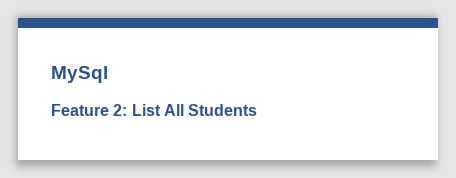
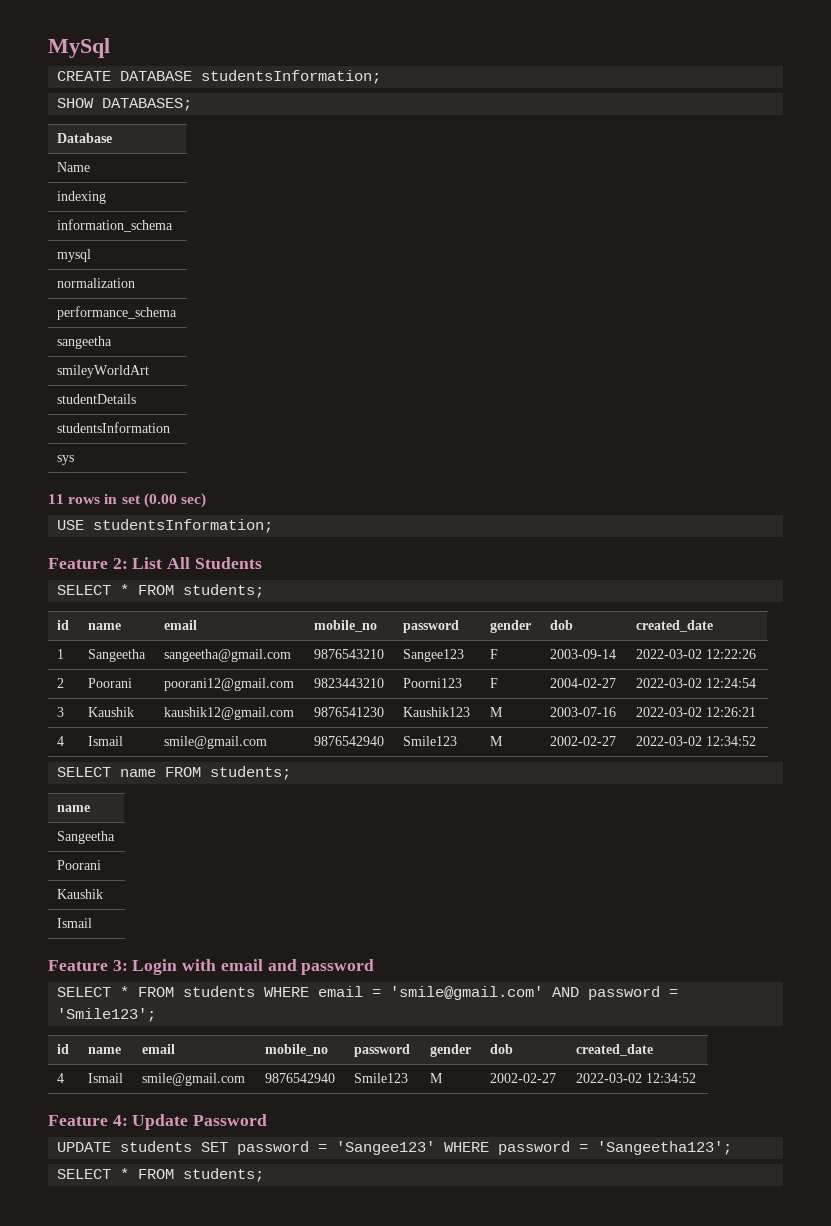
(108, 74) none -> [57,70,382,84] [57,98,193,111] [57,133,113,143] [57,162,91,172] [57,191,107,204] [57,219,174,232] [57,249,92,262] [57,278,136,288] [57,306,178,320] [57,336,113,349] [57,365,150,378] [57,394,137,404] [57,422,171,433] [57,455,75,465] [48,493,206,508] [57,519,274,533] // CREATE DATABASE studentsInformation; // SHOW DATABASES; // Database // Name // indexing // information_schema // mysql // normalization // performance_schema // sangeetha // smileyWorldArt // studentDetails // studentsInformation // sys // 11 rows in set (0.00 sec) // USE studentsInformation;
(258, 110) none -> [57,584,265,598] [57,620,70,630] [88,623,122,630] [164,620,198,630] [314,620,378,632] [403,620,460,633] [490,620,532,633] [550,620,574,630] [636,620,714,632] [57,649,65,659] [88,649,147,662] [164,649,292,662] [314,649,385,659] [403,649,465,662] [490,649,499,659] [550,649,617,659] [636,649,757,659] [57,678,65,688] [88,678,133,688] [164,678,295,691] [314,678,385,688] [403,678,463,688] [490,678,499,688] [550,678,617,688] [636,678,757,688] [57,707,65,717] [88,707,135,717] [164,707,295,720] [314,707,385,717] [403,707,471,717] [490,707,504,717] [550,707,617,717] [636,707,757,717] [57,736,65,746] [88,736,124,746] [164,736,268,749] [314,736,385,746] [403,736,458,746] [490,736,504,746] [550,736,617,746] [636,736,757,746] [57,766,292,780] [57,805,91,812] [57,831,116,844] [57,860,102,870] [57,889,104,899] [57,918,93,928] [48,959,375,975] [57,986,679,1000] [57,1008,157,1022] [57,1044,70,1054] [88,1047,122,1054] [142,1044,176,1054] [265,1044,329,1056] [354,1044,411,1057] [430,1044,472,1057] [490,1044,514,1054] [576,1044,654,1056] [57,1073,65,1083] [88,1073,124,1083] [142,1073,246,1086] [265,1073,336,1083] [354,1073,409,1083] [430,1073,444,1083] [490,1073,557,1083] [576,1073,697,1083] [48,1114,268,1130] [57,1141,733,1155] [57,1168,265,1182] // SELECT * FROM students; // id | name | email | mobile_no | password | gender | dob | created_date // 1 | Sangeetha | sangeetha@gmail.com | 9876543210 | Sangee123 | F | 2003-09-14 | 2022-03-02 12:22:26 // 2 | Poorani | poorani12@gmail.com | 9823443210 | Poorni123 | F | 2004-02-27 | 2022-03-02 12:24:54 // 3 | Kaushik | kaushik12@gmail.com | 9876541230 | Kaushik123 | M | 2003-07-16 | 2022-03-02 12:26:21 // 4 | Ismail | smile@gmail.com | 9876542940 | Smile123 | M | 2002-02-27 | 2022-03-02 12:34:52 // SELECT name FROM students; // name // Sangeetha // Poorani // Kaushik // Ismail // Feature 3: Login with email and password // SELECT * FROM students WHERE email = 'smile@gmail.com' AND password = 'Smile123'; // id | name | email | mobile_no | password | gender | dob | created_date // 4 | Ismail | smile@gmail.com | 9876542940 | Smile123 | M | 2002-02-27 | 2022-03-02 12:34:52 // Feature 4: Update Password // UPDATE students SET password = 'Sangee123' WHERE password = 'Sangeetha123'; // SELECT * FROM students;

